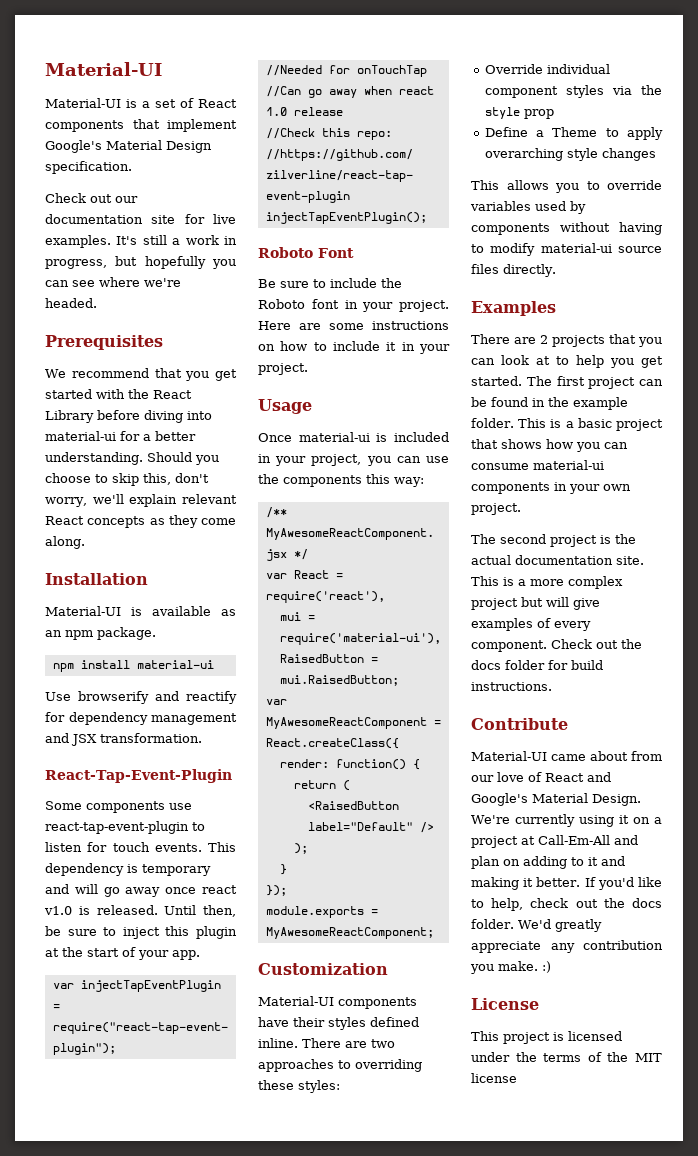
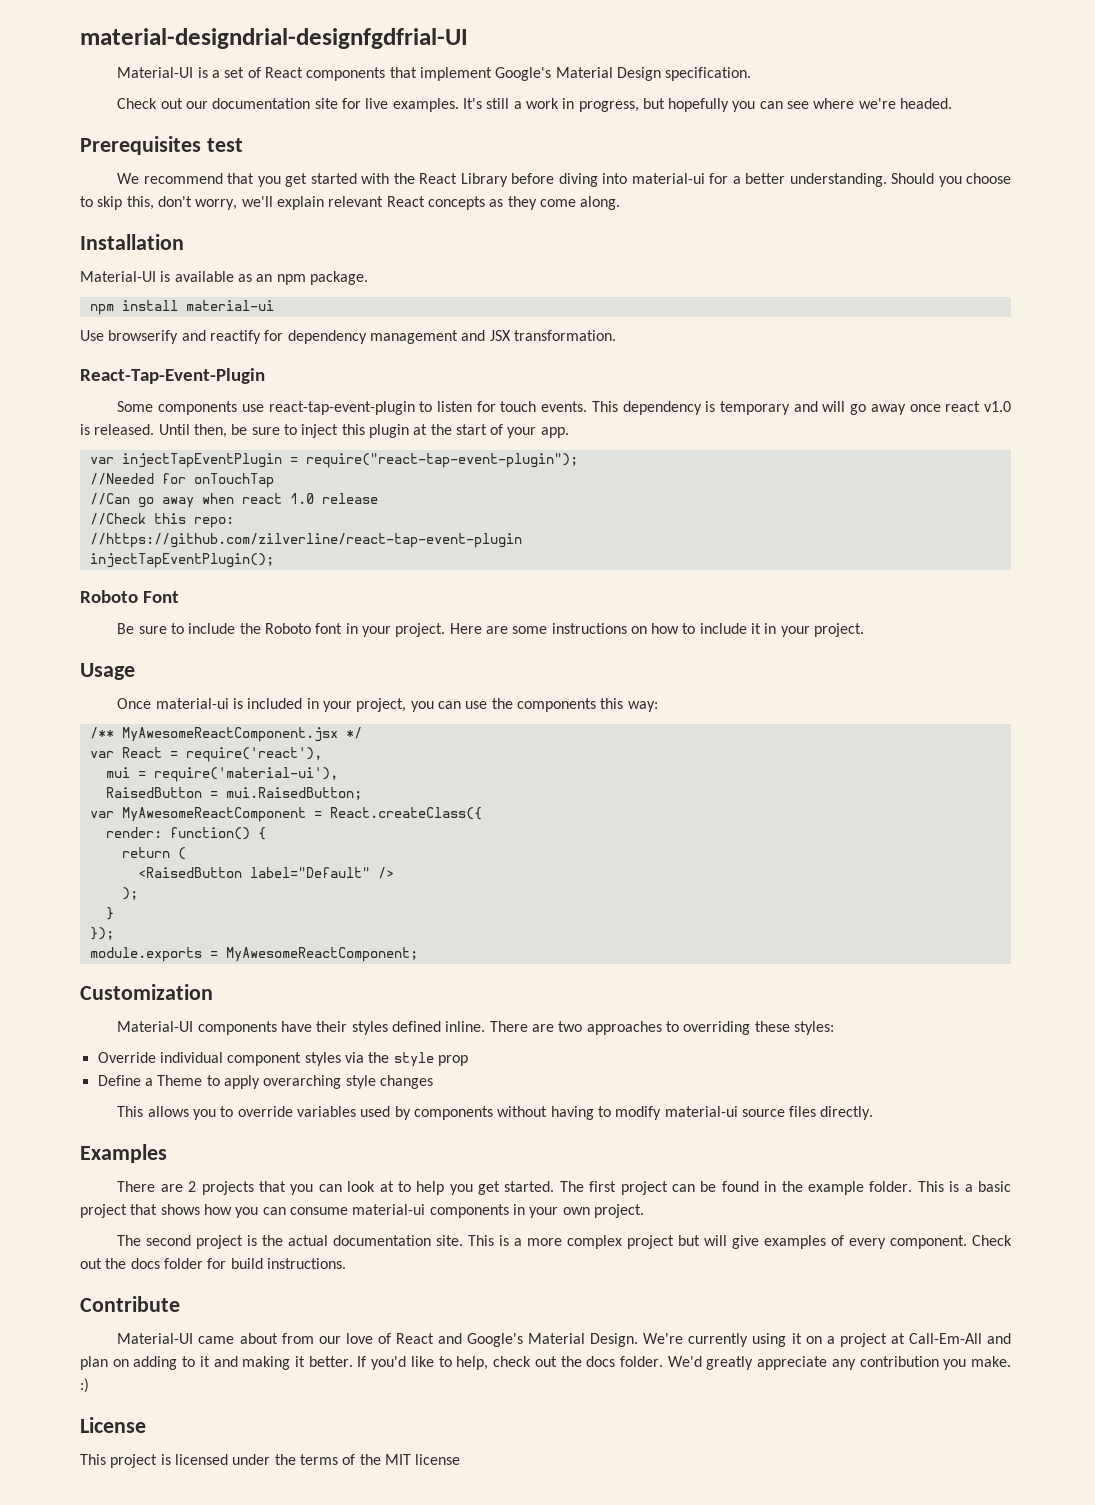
[45,62,162,76] Material-UI -> [80,28,468,49] material-designdrial-designfgdfrial-UI
(163, 342) none -> [206,138,243,152] test

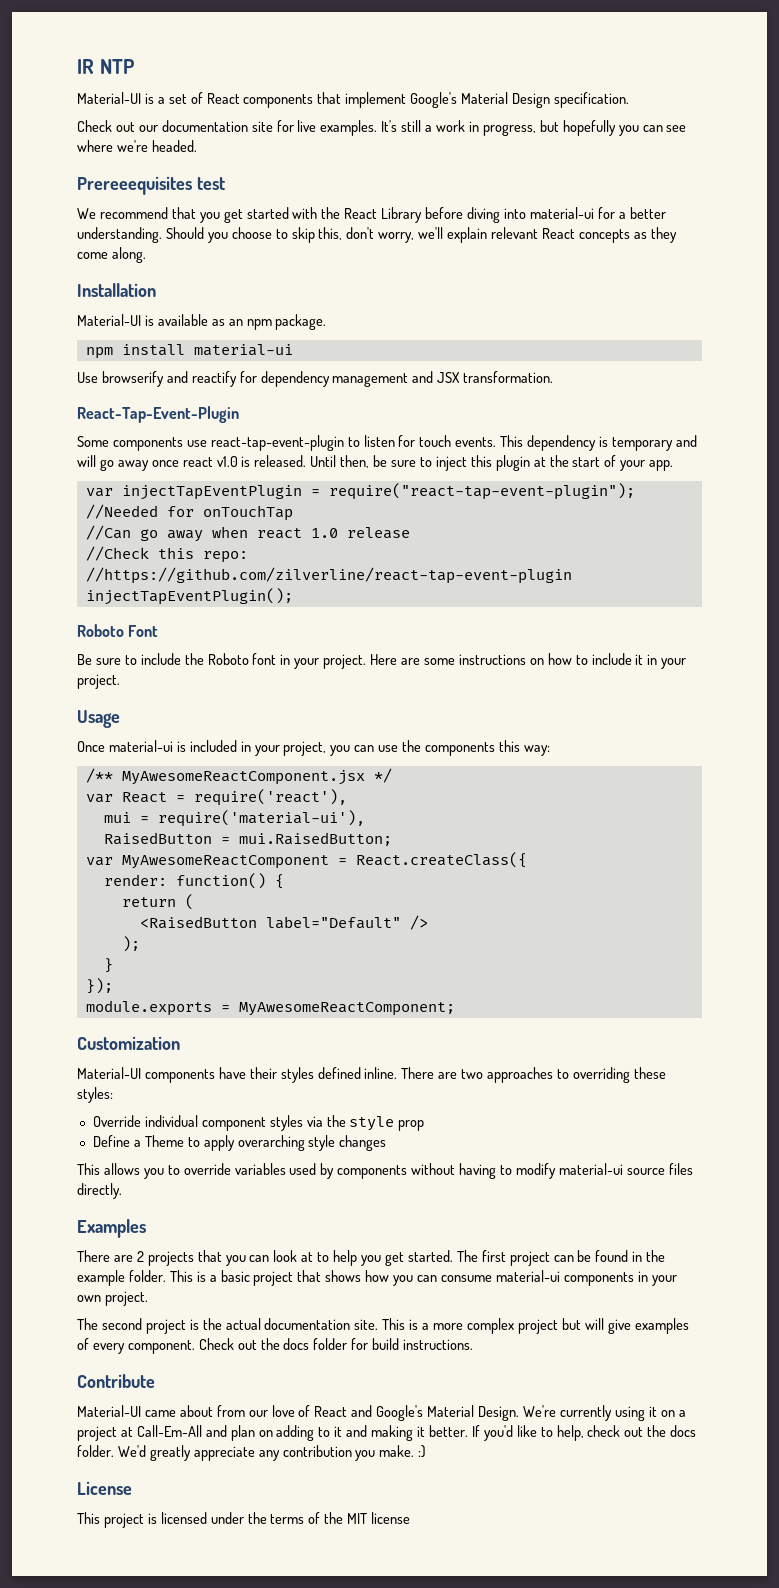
[80,28,468,49] material-designdrial-designfgdfrial-UI -> [77,59,134,74] IR NTP
[80,136,201,155] Prerequisites -> [77,176,192,195] Prereeequisites

